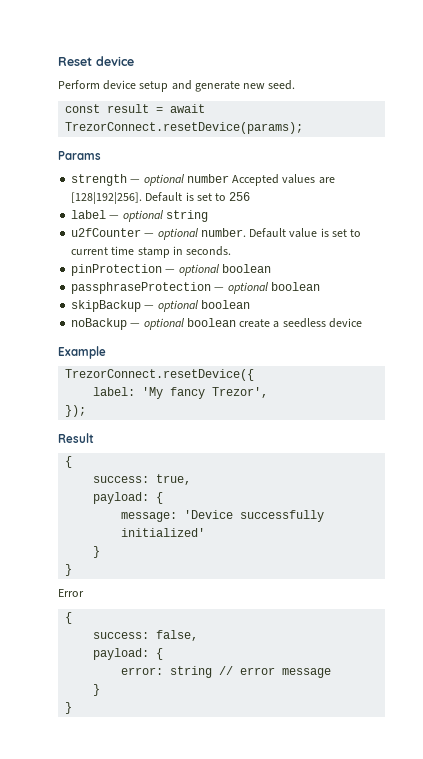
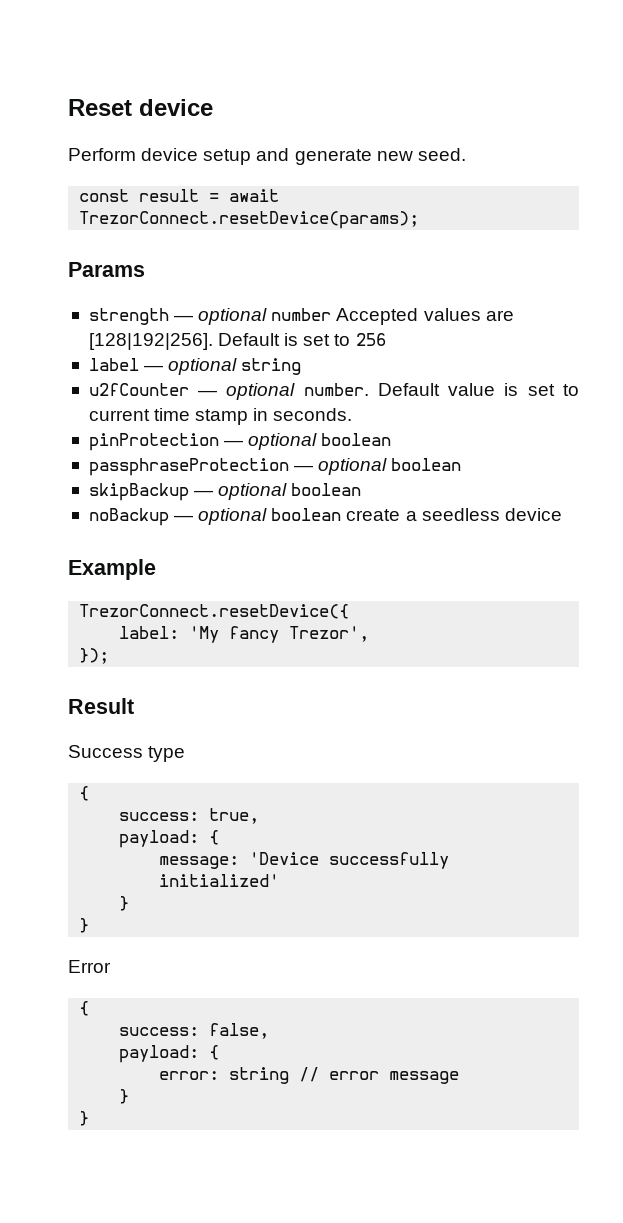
(94, 438) none -> [68,745,186,762] // Success type

